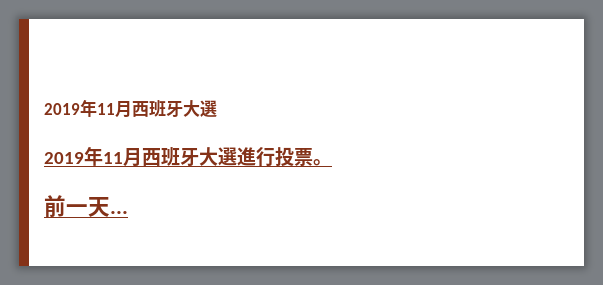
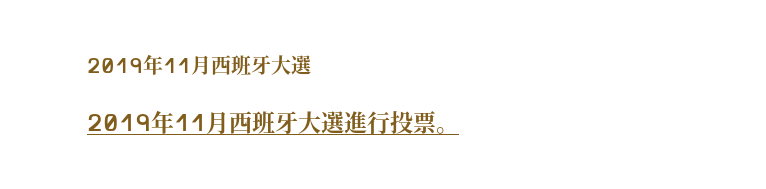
[44,195,128,217] // 前一天... -> (459, 130) none

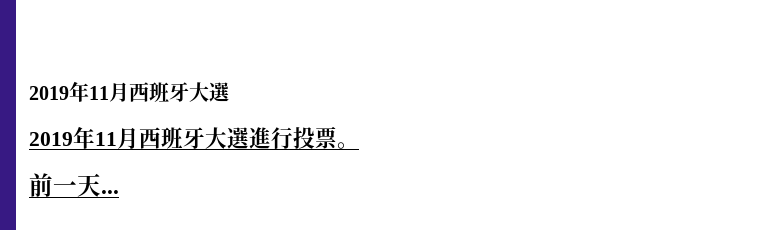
(459, 130) none -> [29,173,119,197] // 前一天...

